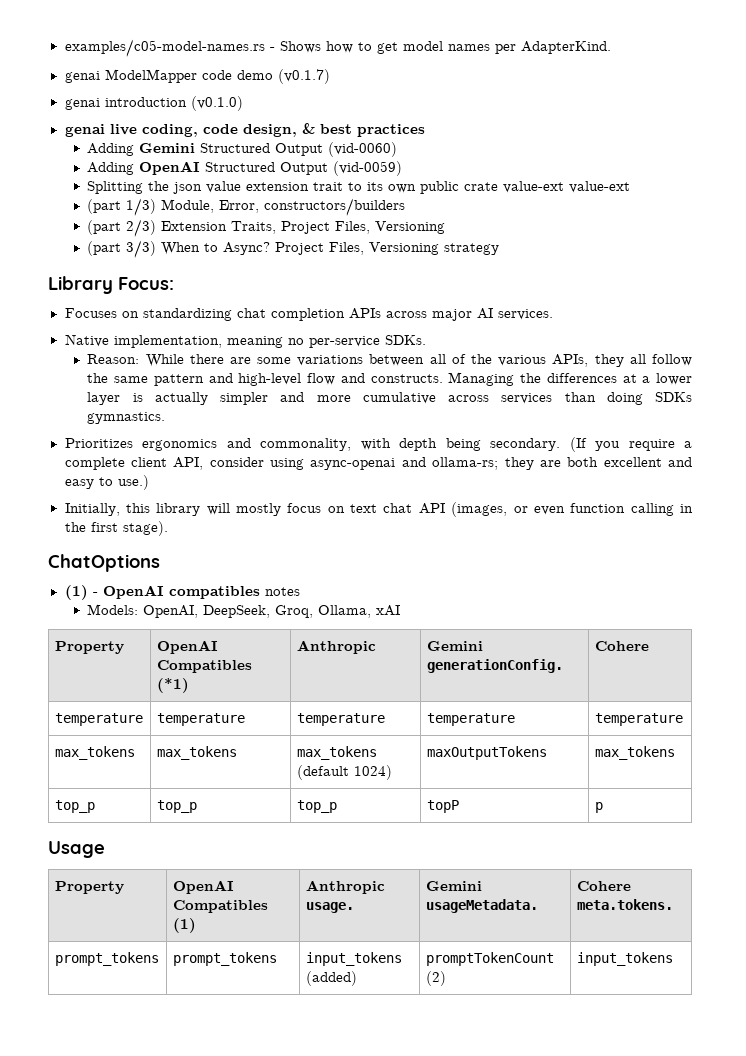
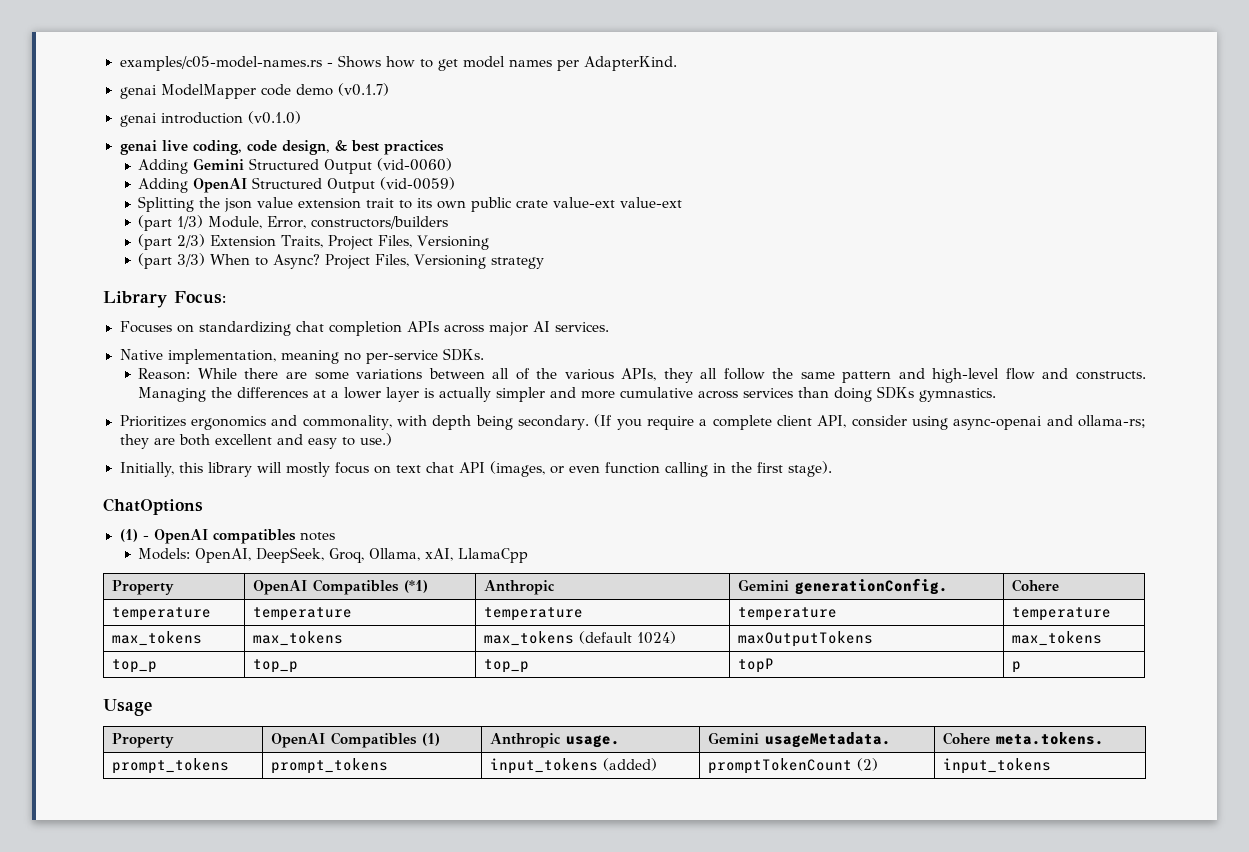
[376,605,401,616] xAI -> [425,548,529,563] xAI, LlamaCpp

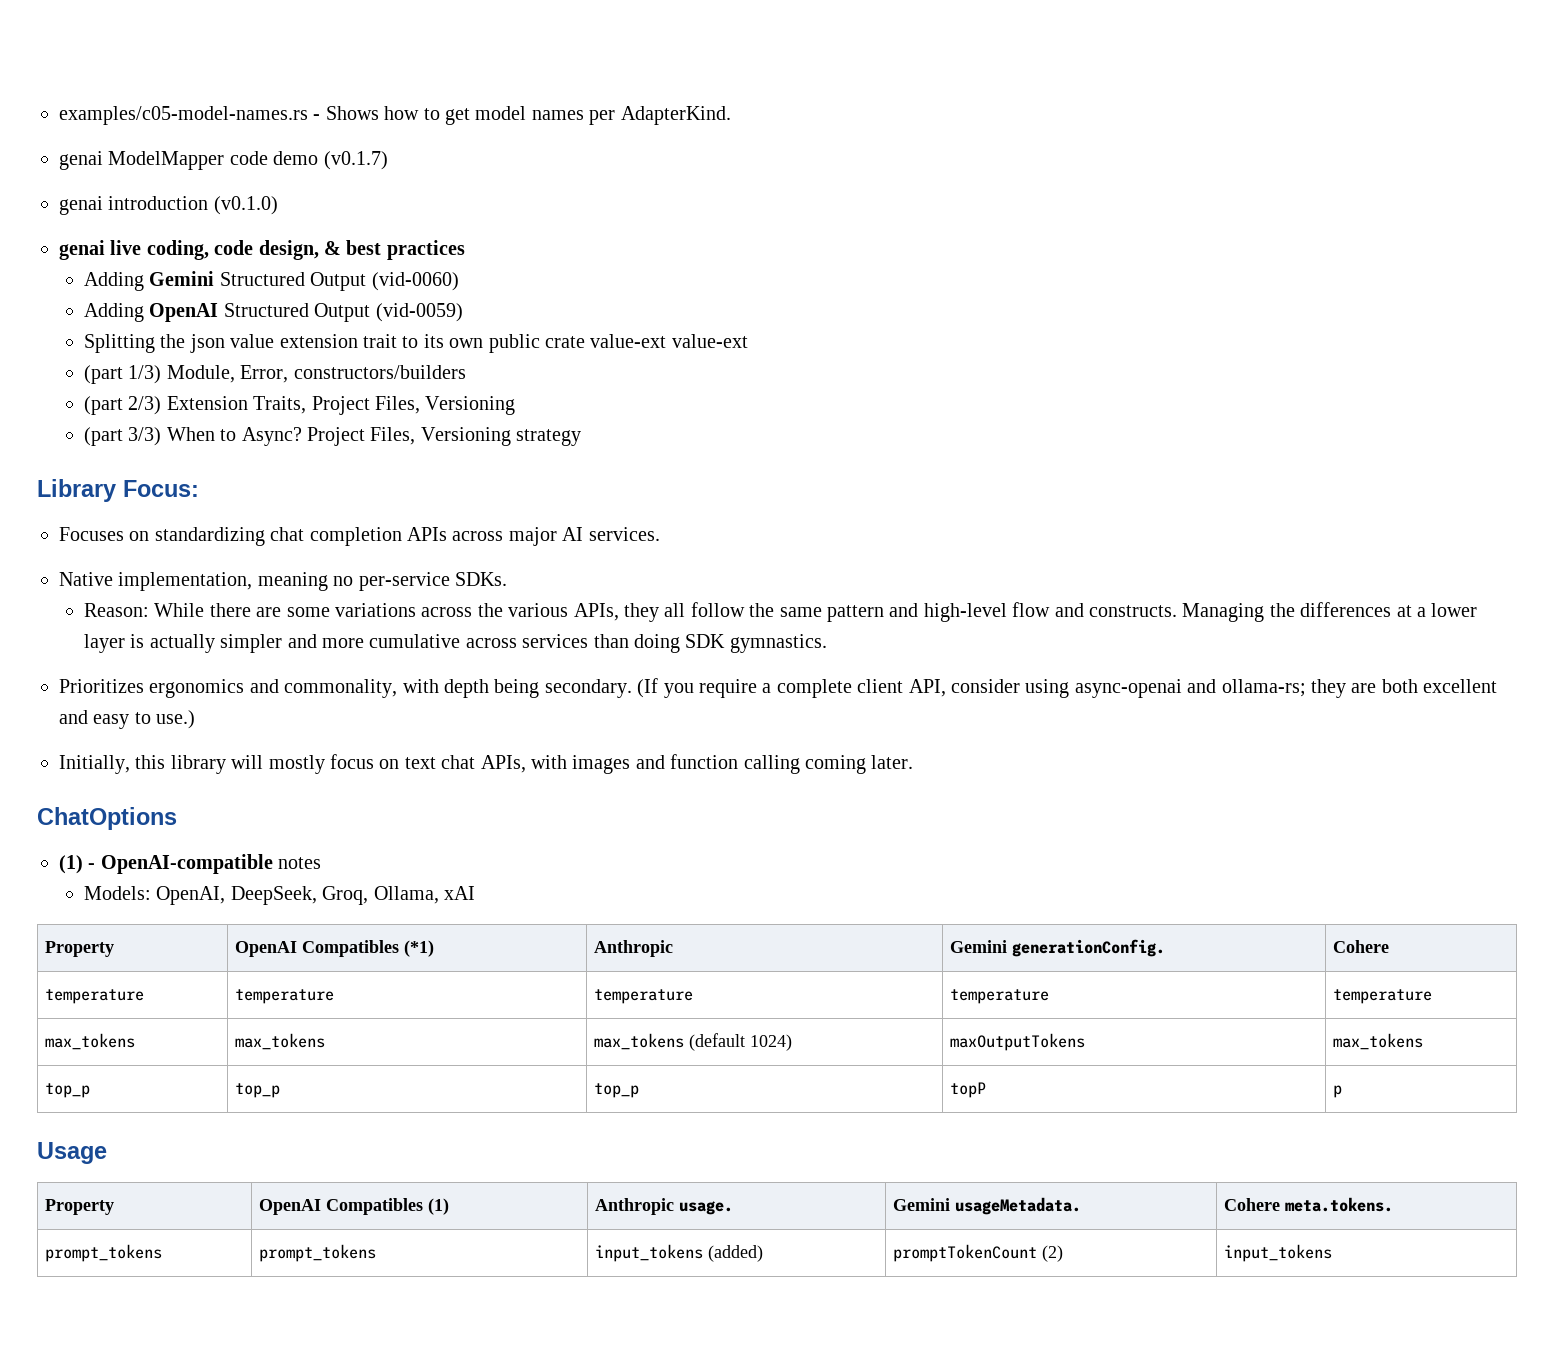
[428,368,530,380] between all of -> [421,607,473,617] across
[877,386,915,399] SDKs -> [685,634,726,648] SDK
[459,461,833,477] API (images, or even function calling in the first stage). -> [480,754,914,774] APIs, with images and function calling coming later.
[153,529,296,544] OpenAI compatibles -> [100,854,273,874] OpenAI-compatible
[425,548,529,563] xAI, LlamaCpp -> [444,886,476,900] xAI

